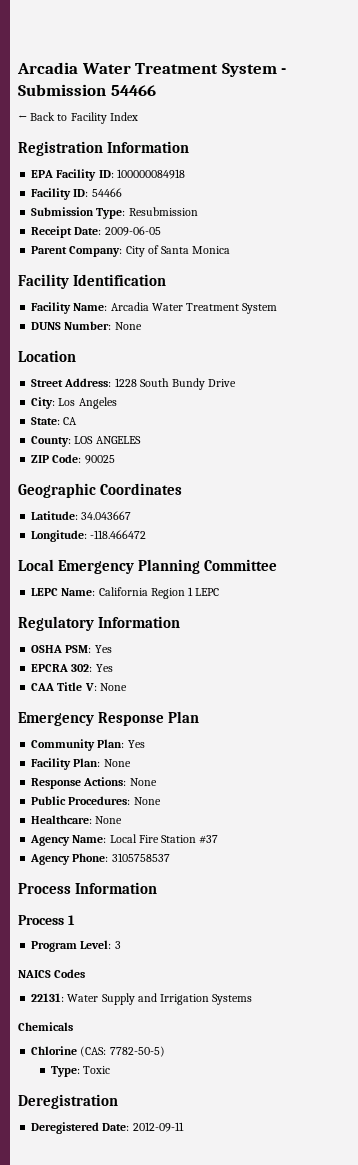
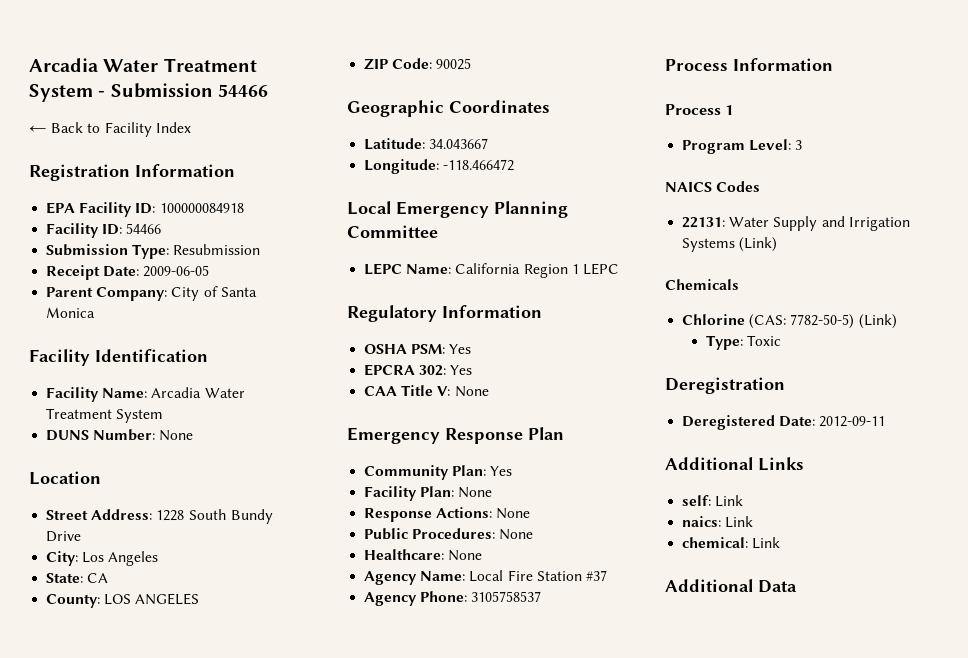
(253, 999) none -> [739,237,778,252] (Link)
(165, 1051) none -> [858,314,897,329] (Link)
(184, 1127) none -> [665,457,804,471] [682,495,744,507] [682,516,754,528] [682,537,781,549] [665,579,797,593] // Additional Links // self: Link // naics: Link // chemical: Link // Additional Data

